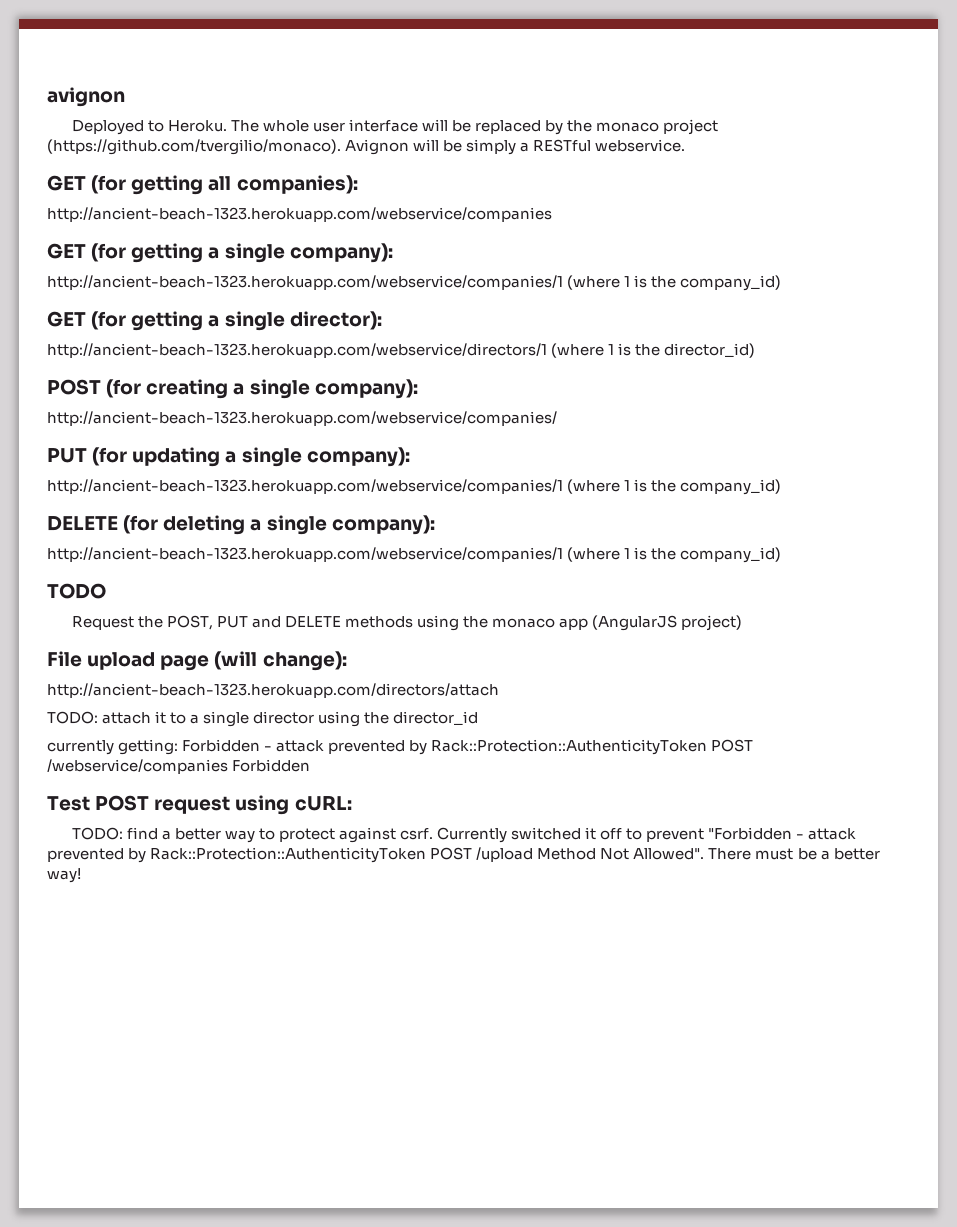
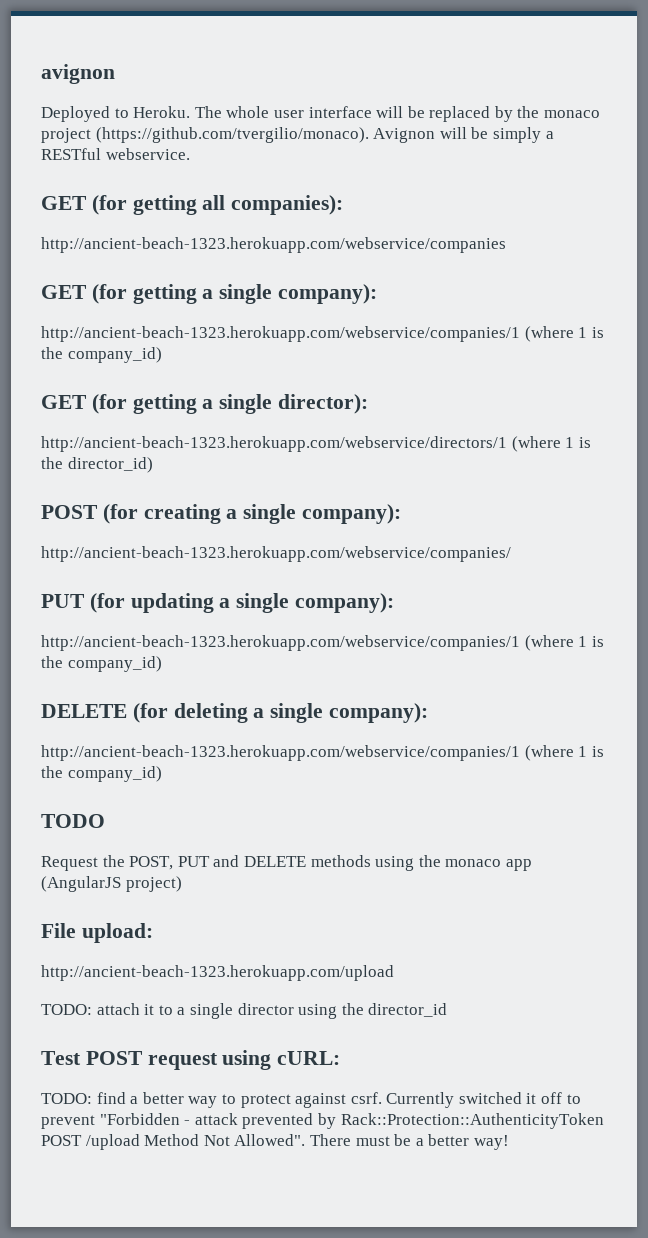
[87,651,347,671] [47,683,499,698] upload page (will change): // http://ancient-beach-1323.herokuapp.com/directors/attach -> [81,923,153,943] [41,965,394,981] upload: // http://ancient-beach-1323.herokuapp.com/upload
[47,739,754,755] [47,759,311,774] // currently getting: Forbidden - attack prevented by Rack::Protection::AuthenticityToken POST /webservice/companies Forbidden -> (448, 1010) none

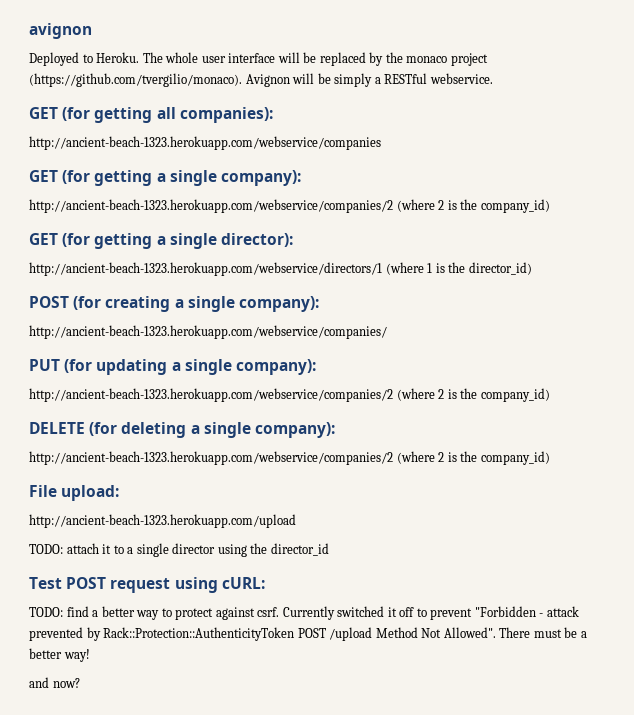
[41,326,588,342] http://ancient-beach-1323.herokuapp.com/webservice/companies/1 (where 1 -> [29,199,445,213] http://ancient-beach-1323.herokuapp.com/webservice/companies/2 (where 2
[41,635,588,651] http://ancient-beach-1323.herokuapp.com/webservice/companies/1 (where 1 -> [29,388,445,402] http://ancient-beach-1323.herokuapp.com/webservice/companies/2 (where 2
[41,745,604,761] [41,766,162,782] [41,814,105,828] [41,855,532,871] [41,876,182,892] http://ancient-beach-1323.herokuapp.com/webservice/companies/1 (where 1 is the company_id) // TODO // Request the POST, PUT and DELETE methods using the monaco app (AngularJS project) -> [29,451,550,465] http://ancient-beach-1323.herokuapp.com/webservice/companies/2 (where 2 is the company_id)
(509, 1142) none -> [29,677,80,688] // and now?

